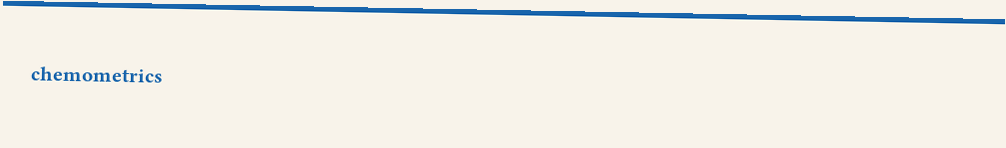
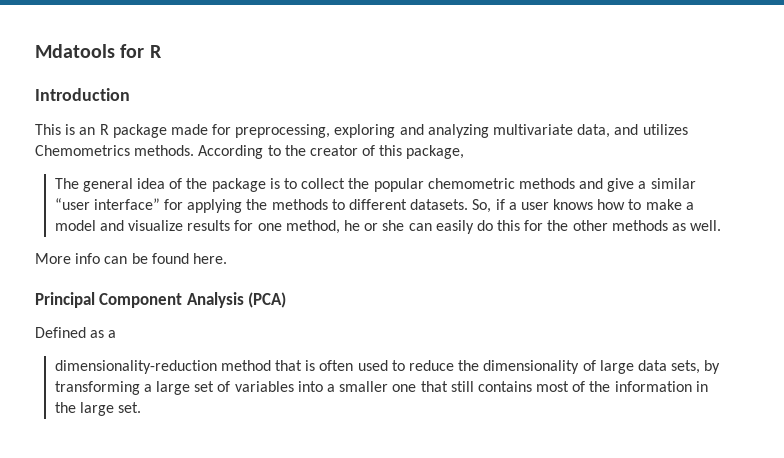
[30,66,164,83] chemometrics -> [35,44,162,58] [35,88,130,101] [35,124,688,138] [35,145,465,159] [54,178,696,192] [54,198,694,213] [54,220,722,234] [35,253,227,264] [35,292,287,308] [35,327,117,338] [54,360,721,374] [54,381,708,395] [54,402,142,416] Mdatools for R // Introduction // This is an R package made for preprocessing, exploring and analyzing multivariate data, and utilizes Chemometrics methods. According to the creator of this package, // The general idea of the package is to collect the popular chemometric methods and give a similar “user interface” for applying the methods to different datasets. So, if a user knows how to make a model and visualize results for one method, he or she can easily do this for the other methods as well. // More info can be found here. // Principal Component Analysis (PCA) // Defined as a // dimensionality-reduction method that is often used to reduce the dimensionality of large data sets, by transforming a large set of variables into a smaller one that still contains most of the information in the large set.

